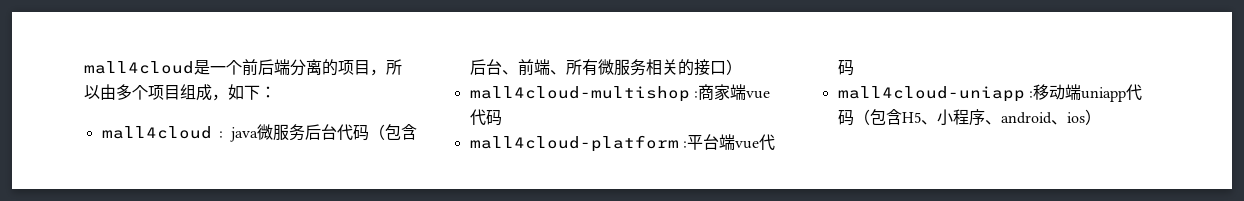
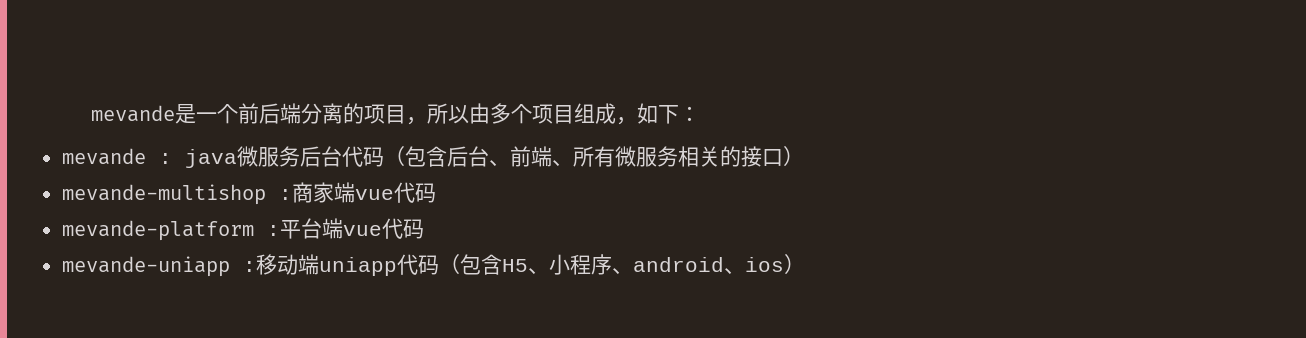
[84,61,194,74] mall4cloud -> [91,105,176,122] mevande
[101,126,212,139] mall4cloud -> [62,148,147,165] mevande
[469,86,690,102] mall4cloud-multishop -> [62,184,267,205] mevande-multishop
[469,135,679,152] mall4cloud-platform -> [62,220,255,241] mevande-platform
[837,86,1025,102] mall4cloud-uniapp -> [62,256,231,277] mevande-uniapp

